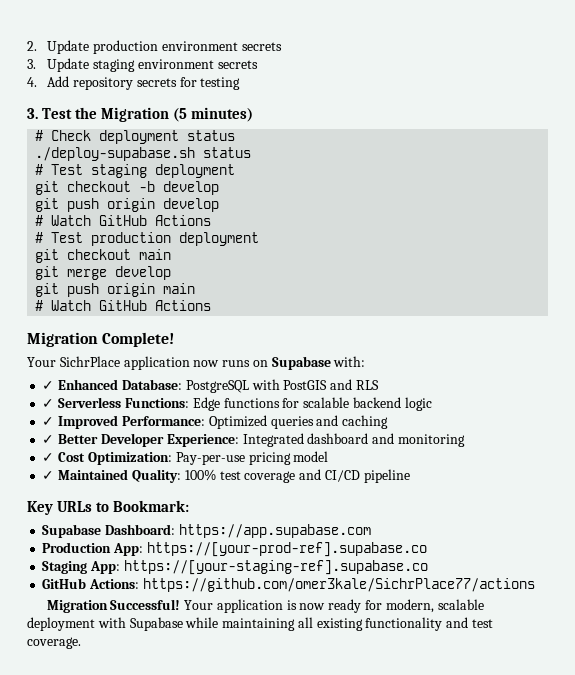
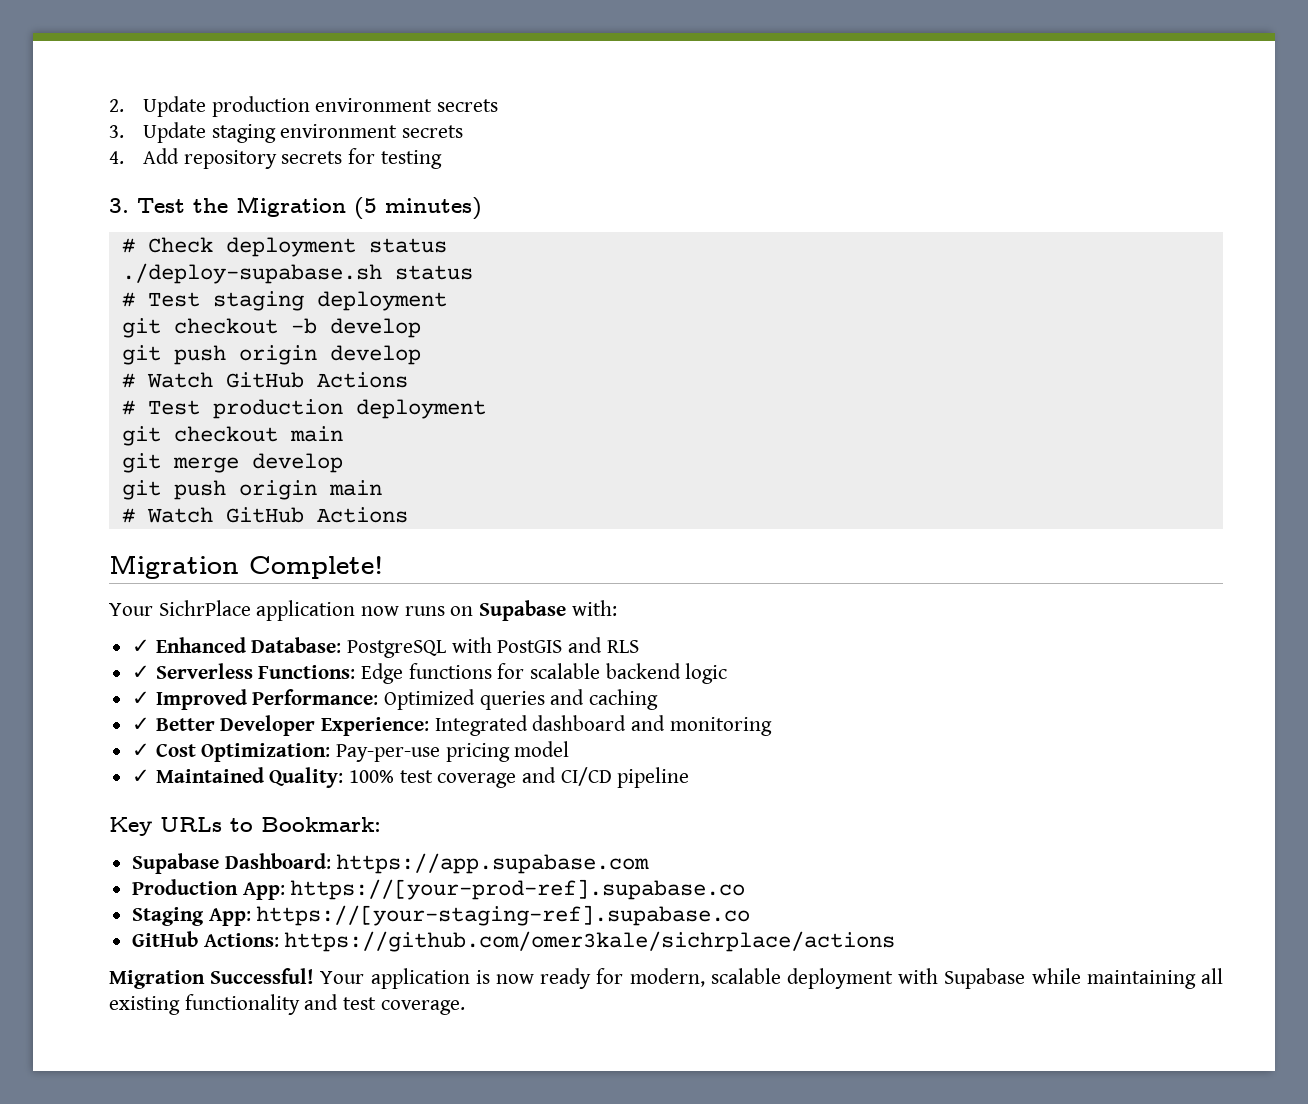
[142,578,535,592] https://github.com/omer3kale/SichrPlace77/actions -> [284,931,896,952] https://github.com/omer3kale/sichrplace/actions

